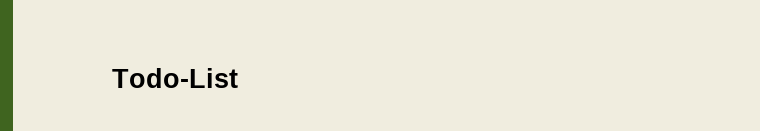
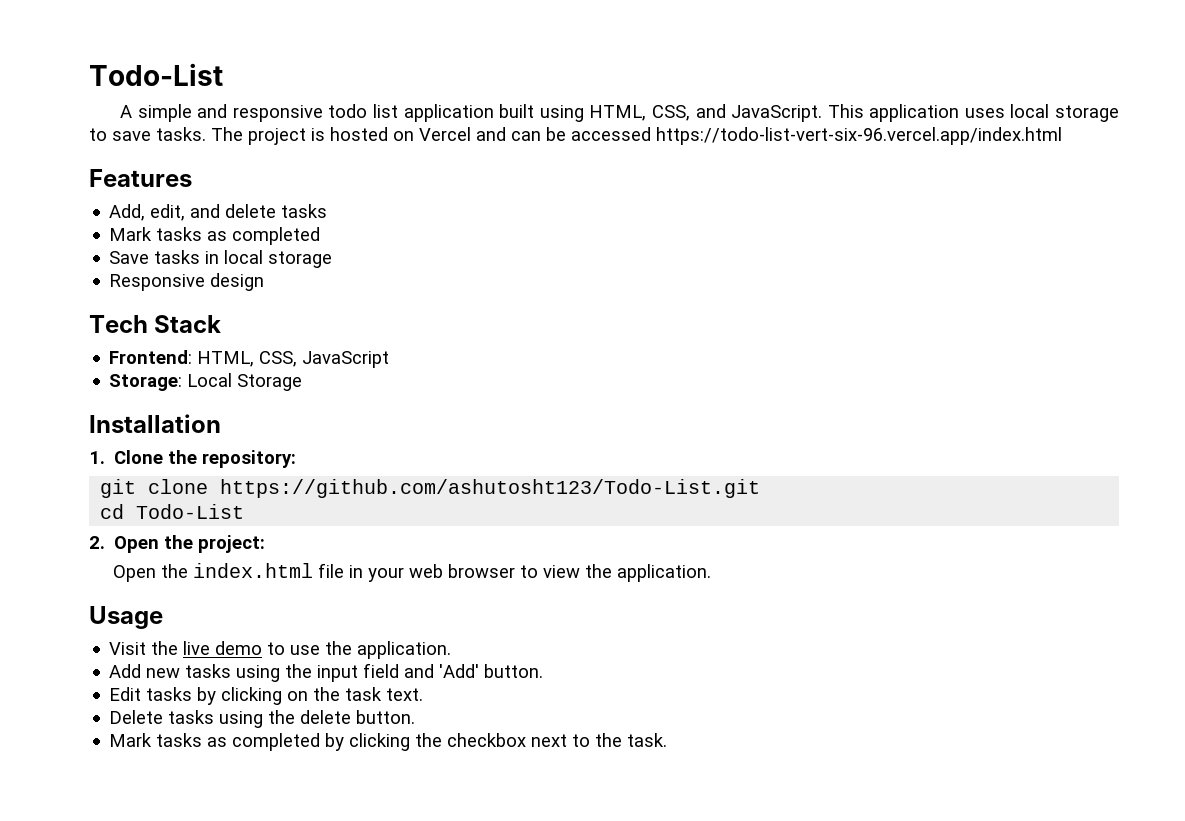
[112,68,238,88] Todo-List -> [89,63,223,86] [120,104,1119,122] [89,127,1062,145] [89,169,192,187] [109,204,328,221] [109,227,321,245] [109,250,333,268] [109,273,265,291] [89,315,222,333] [109,350,390,368] [109,373,303,391] [89,414,221,433] [89,450,297,468] [100,479,761,498] [100,504,245,519] [89,535,266,553] [112,563,711,582] [89,606,163,629] [109,641,452,659] [109,663,544,682] [109,687,424,705] [109,710,416,728] [109,733,668,751] Todo-List // A simple and responsive todo list application built using HTML, CSS, and JavaScript. This application uses local storage to save tasks. The project is hosted on Vercel and can be accessed https://todo-list-vert-six-96.vercel.app/index.html // Features // Add, edit, and delete tasks // Mark tasks as completed // Save tasks in local storage // Responsive design // Tech Stack // Frontend: HTML, CSS, JavaScript // Storage: Local Storage // Installation // 1. Clone the repository: // git clone https://github.com/ashutosht123/Todo-List.git // cd Todo-List // 2. Open the project: // Open the index.html file in your web browser to view the application. // Usage // Visit the live demo to use the application. // Add new tasks using the input field and 'Add' button. // Edit tasks by clicking on the task text. // Delete tasks using the delete button. // Mark tasks as completed by clicking the checkbox next to the task.

